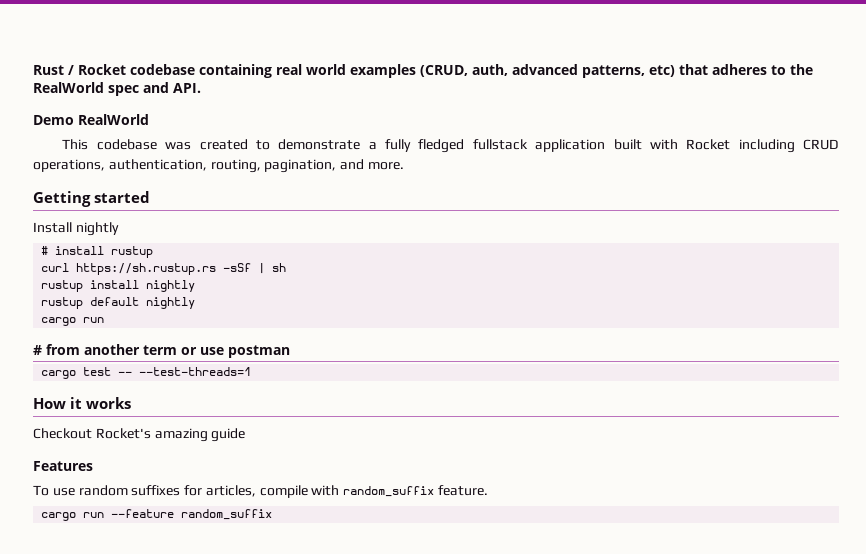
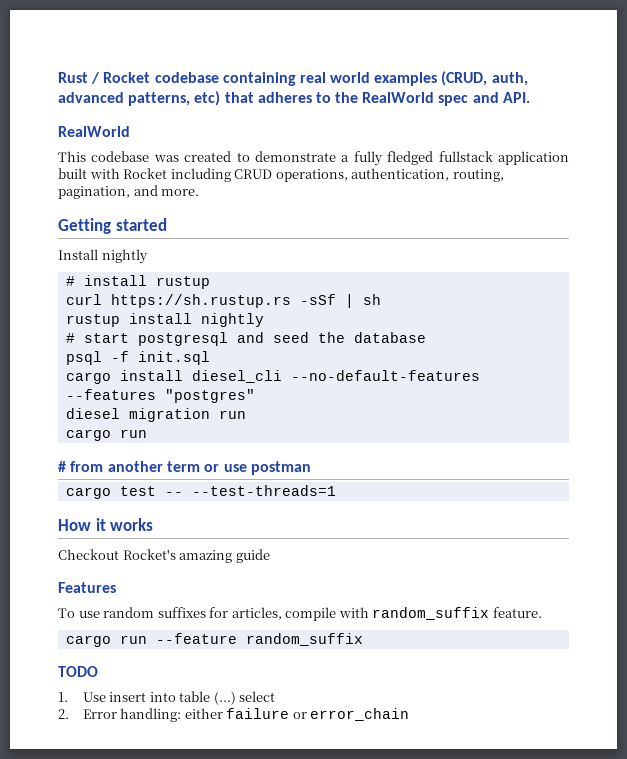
[33,115,74,125] Demo -> (530, 97) none
[41,297,196,309] rustup default nightly -> [65,332,426,346] [65,351,210,365] [65,370,480,384] [65,389,255,403] [65,408,246,422] # start postgresql and seed the database // psql -f init.sql // cargo install diesel_cli --no-default-features --features "postgres" // diesel migration run
(273, 514) none -> [58,666,98,677] [58,691,276,705] [58,708,410,722] // TODO // 1. Use insert into table (...) select // 2. Error handling: either failure or error_chain

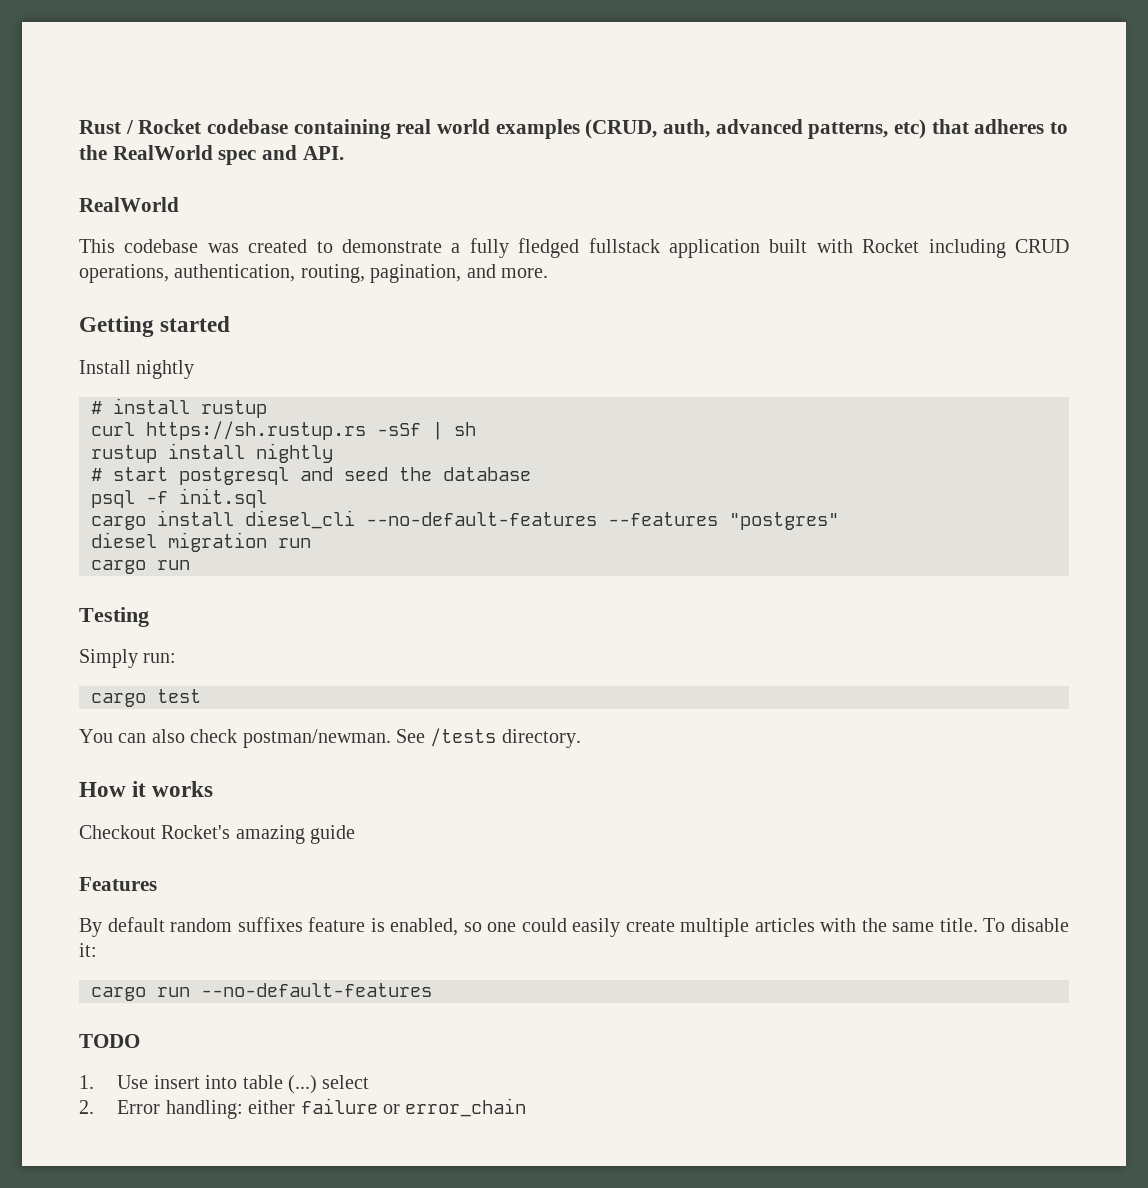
[58,461,311,475] [65,485,336,499] # from another term or use postman // cargo test -- --test-threads=1 -> [79,607,149,627] [79,649,177,668] [91,689,201,707] [79,728,581,748] Testing // Simply run: // cargo test // You can also check postman/newman. See /tests directory.
[58,607,542,621] [65,633,363,647] To use random suffixes for articles, compile with random_suffix feature. // cargo run --feature random_suffix -> [79,917,1069,937] [79,943,97,957] [91,983,432,1001] By default random suffixes feature is enabled, so one could easily create multiple articles with the same title. To disable it: // cargo run --no-default-features

